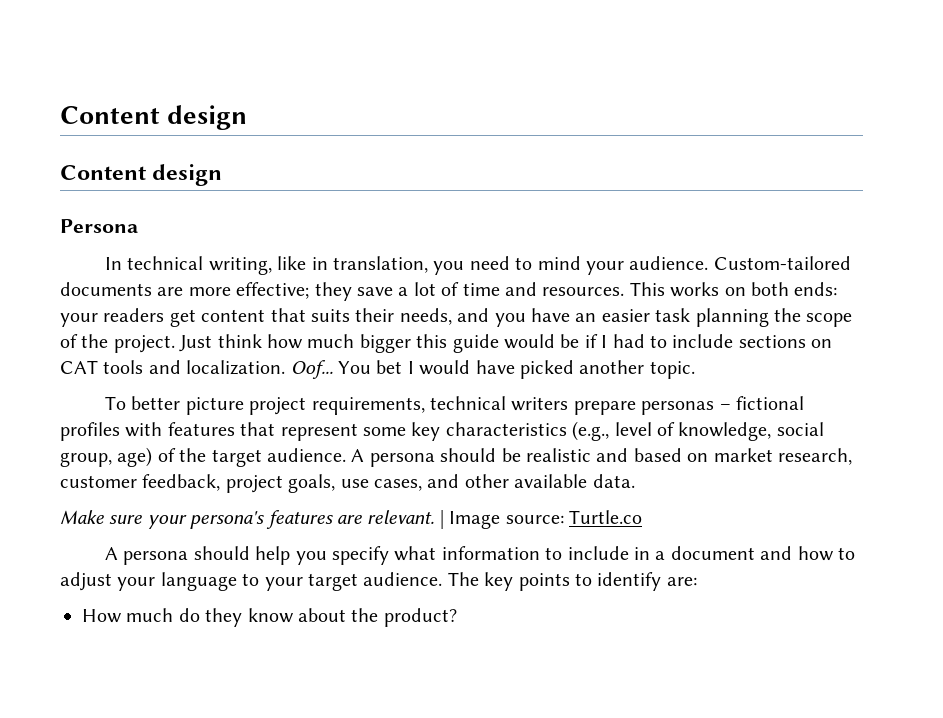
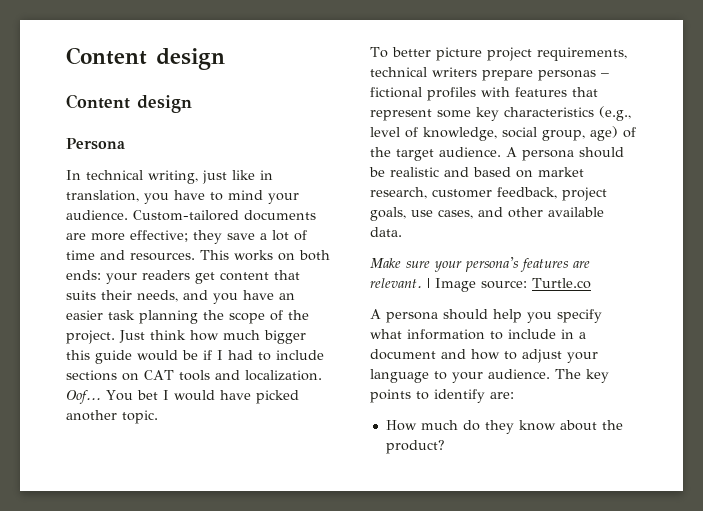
(272, 266) none -> [202,170,227,184] just
[469,256,510,270] need -> [174,190,205,200] have
[308,573,358,591] target -> (483, 377) none

